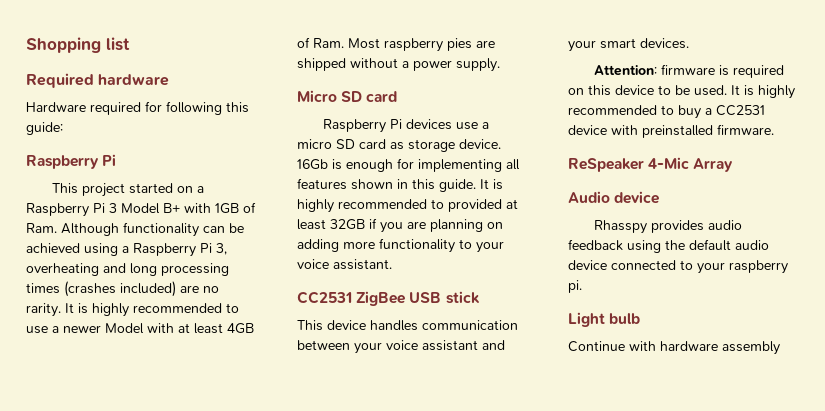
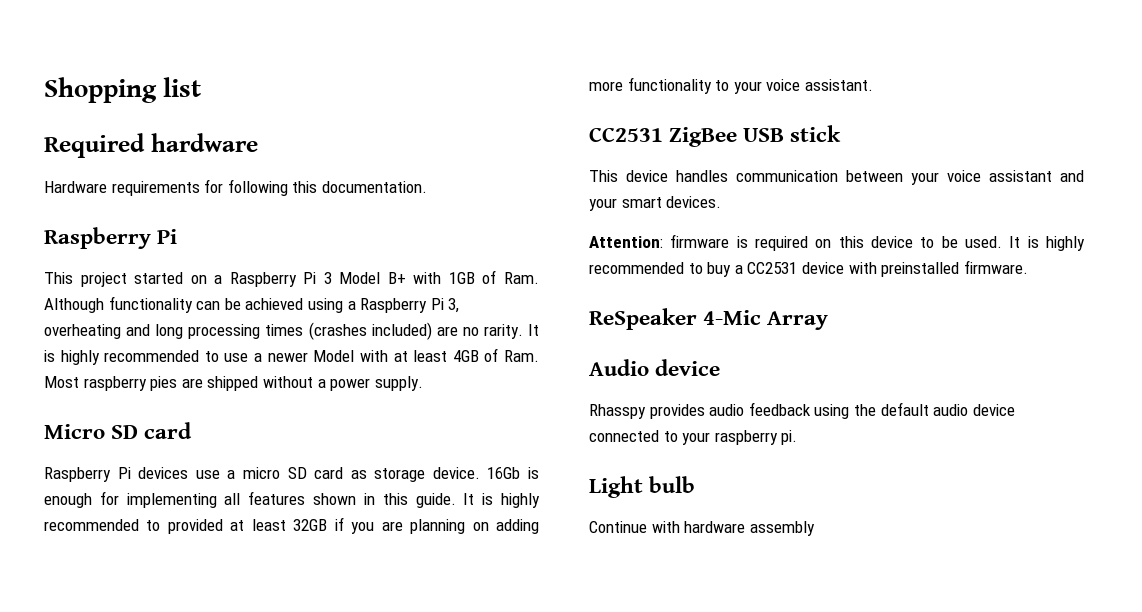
[90,102,141,115] required -> [111,181,200,196] requirements
[26,122,63,135] guide: -> [321,181,427,193] documentation.

